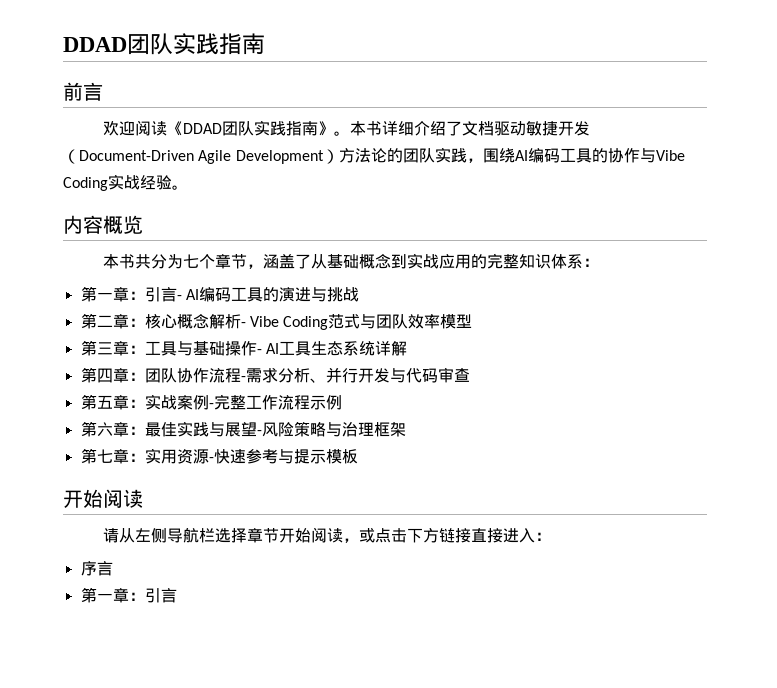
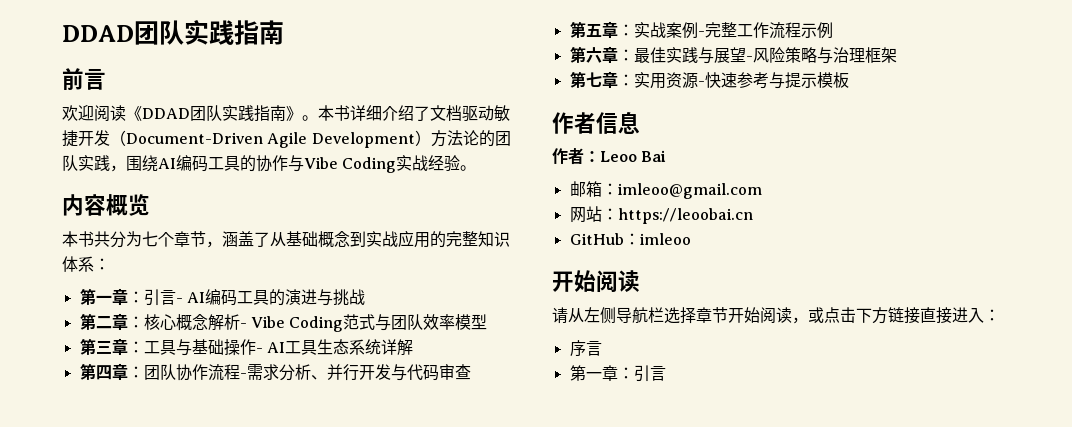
(358, 456) none -> [552,111,640,134] [552,148,667,165] [569,181,762,199] [569,206,753,224] [569,233,691,245] // 作者信息 // 作者：Leoo Bai // 邮箱：imleoo@gmail.com // 网站：https://leoobai.cn // GitHub：imleoo

